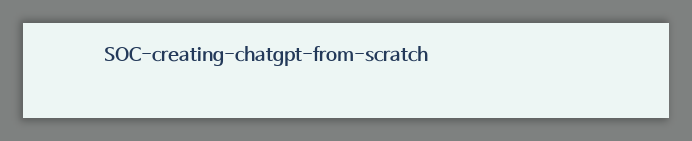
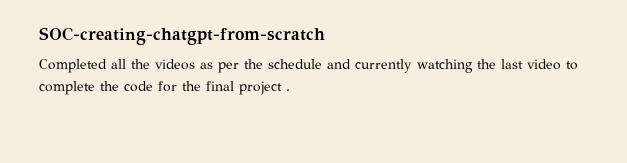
(428, 56) none -> [39,59,578,73] [39,81,290,95] // Completed all the videos as per the schedule and currently watching the last video to complete the code for the final project .

